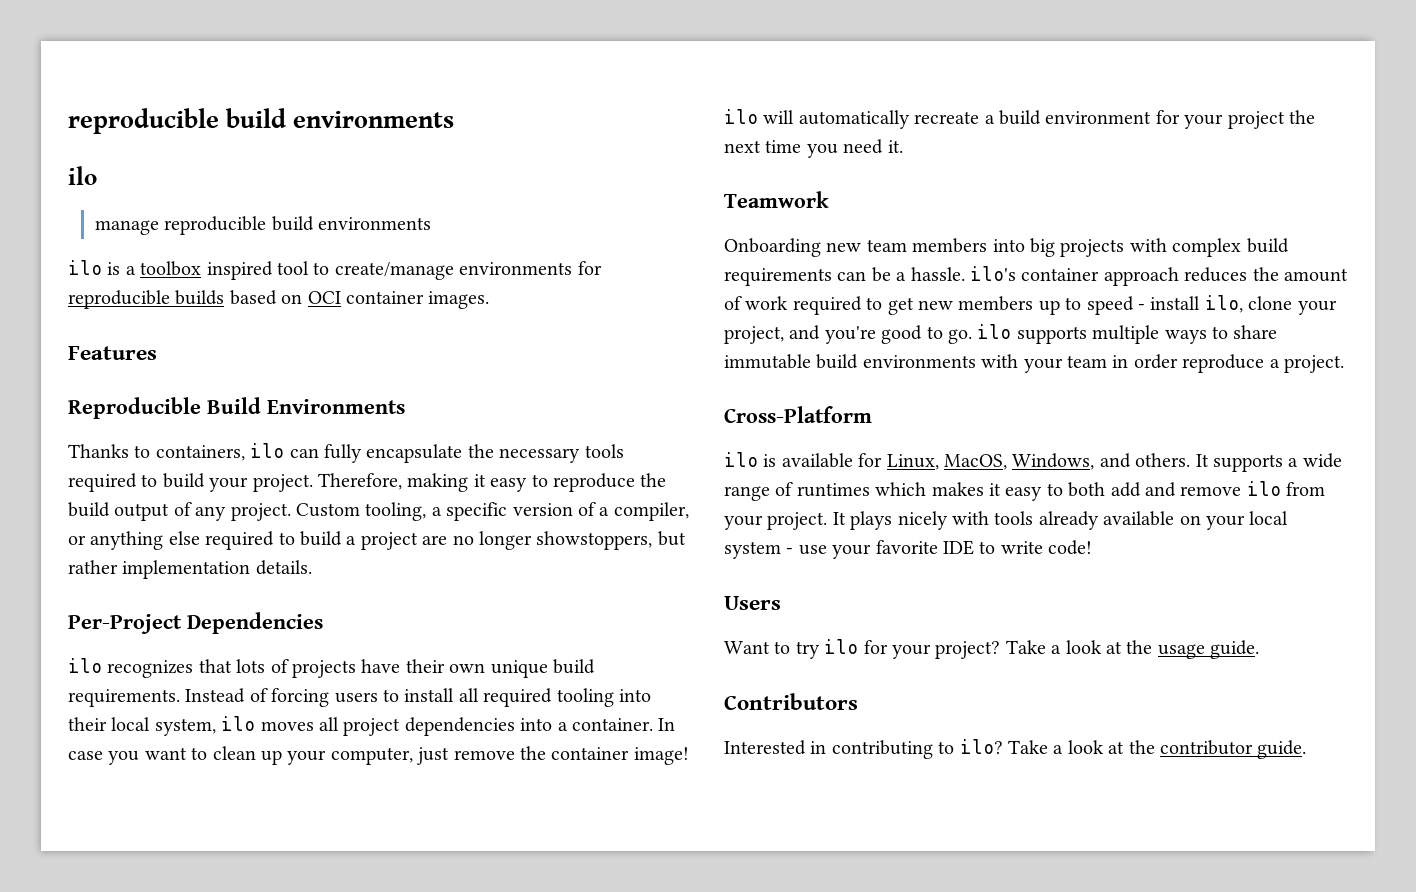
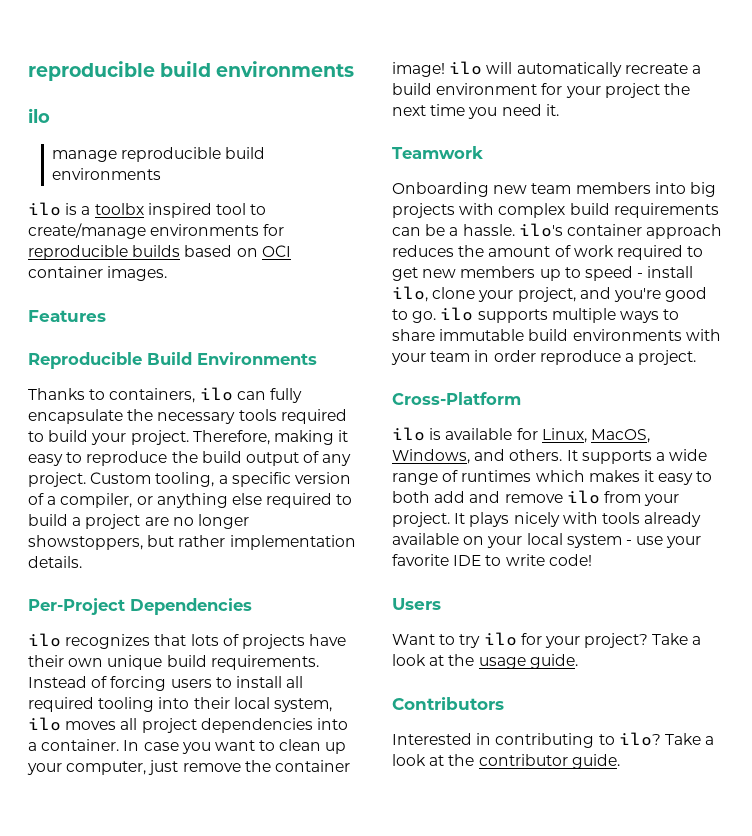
[140,261,202,276] toolbox -> [94,203,144,215] toolbx

